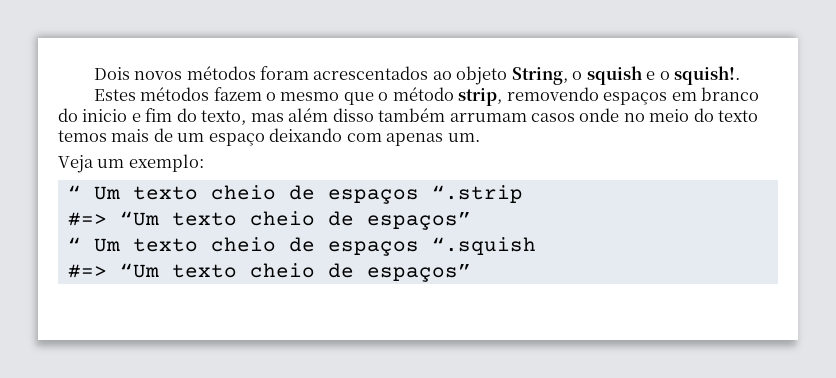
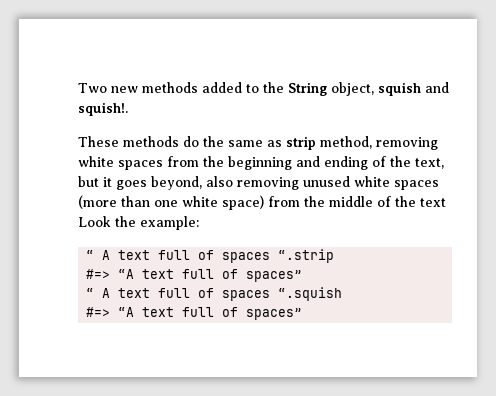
[93,66,741,85] [93,87,760,106] [58,108,759,125] [58,128,480,146] [58,154,204,173] [67,185,523,204] [67,211,471,230] [67,237,536,256] [67,263,471,282] Dois novos métodos foram acrescentados ao objeto String, o squish e o squish!. // Estes métodos fazem o mesmo que o método strip, removendo espaços em branco do inicio e fim do texto, mas além disso também arrumam casos onde no meio do texto temos mais de um espaço deixando com apenas um. // Veja um exemplo: // “ Um texto cheio de espaços “.strip // #=> “Um texto cheio de espaços” // “ Um texto cheio de espaços “.squish // #=> “Um texto cheio de espaços” -> [78,82,449,96] [78,102,128,116] [78,136,438,150] [78,156,444,170] [78,176,439,190] [78,195,446,210] [78,216,199,230] [86,249,335,263] [86,269,303,282] [86,287,343,301] [86,307,303,320] Two new methods added to the String object, squish and squish!. // These methods do the same as strip method, removing white spaces from the beginning and ending of the text, but it goes beyond, also removing unused white spaces (more than one white space) from the middle of the text Look the example: // “ A text full of spaces “.strip // #=> “A text full of spaces” // “ A text full of spaces “.squish // #=> “A text full of spaces”

